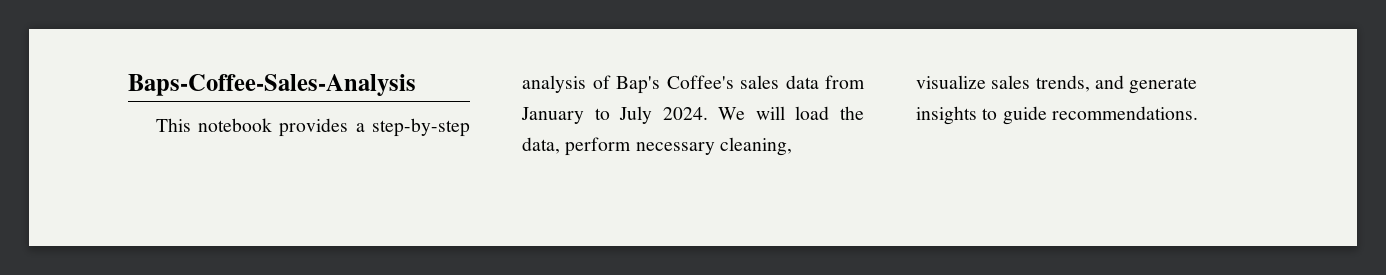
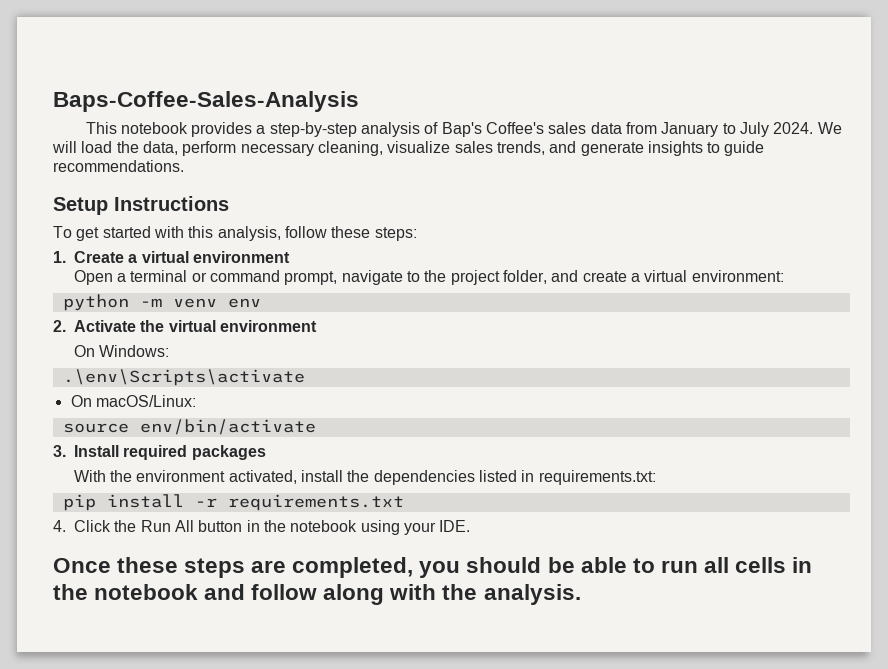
(1198, 113) none -> [53,196,229,215] [53,226,417,241] [53,251,290,263] [73,270,784,285] [62,294,261,311] [53,320,317,332] [73,345,170,357] [62,369,305,386] [70,395,196,407] [62,419,316,435] [53,445,266,460] [73,470,656,485] [62,494,404,511] [53,520,471,535] [53,557,812,578] [53,584,581,605] // Setup Instructions // To get started with this analysis, follow these steps: // 1. Create a virtual environment // Open a terminal or command prompt, navigate to the project folder, and create a virtual environment: // python -m venv env // 2. Activate the virtual environment // On Windows: // .\env\Scripts\activate // On macOS/Linux: // source env/bin/activate // 3. Install required packages // With the environment activated, install the dependencies listed in requirements.txt: // pip install -r requirements.txt // 4. Click the Run All button in the notebook using your IDE. // Once these steps are completed, you should be able to run all cells in the notebook and follow along with the analysis.

